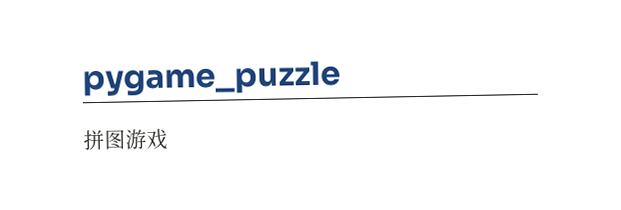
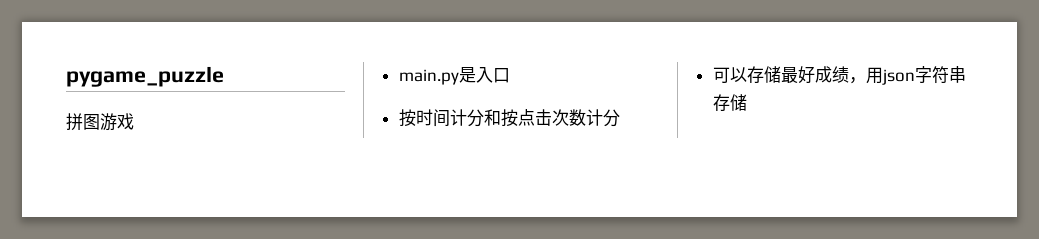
(168, 139) none -> [398,67,510,85] [398,109,620,127] [712,66,966,85] [712,94,747,111] // main.py是入口 // 按时间计分和按点击次数计分 // 可以存储最好成绩，用json字符串存储

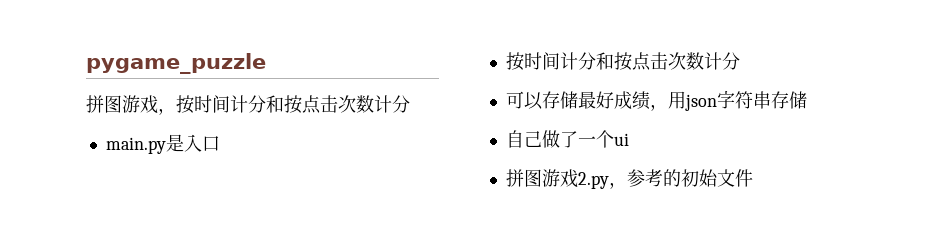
(134, 121) none -> [158,95,410,115] ，按时间计分和按点击次数计分
(747, 102) none -> [505,130,629,148] [505,169,753,189] // 自己做了一个ui // 拼图游戏2.py，参考的初始文件

